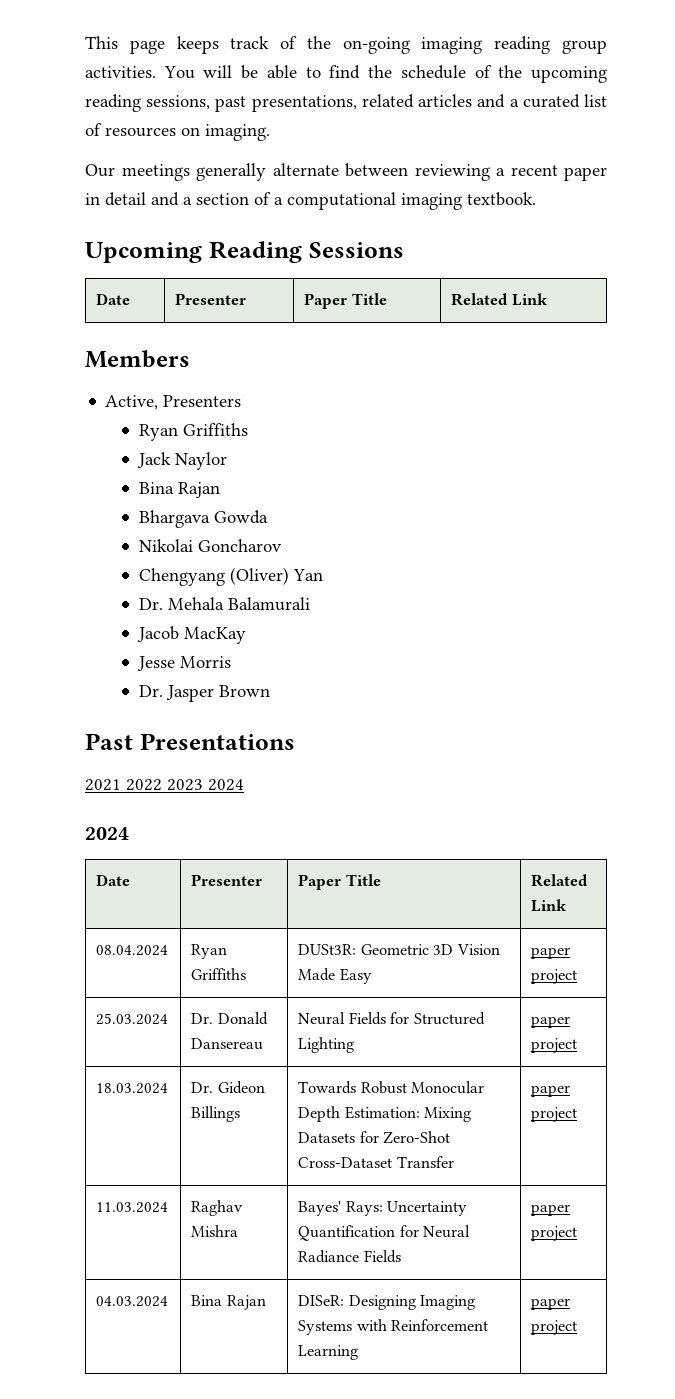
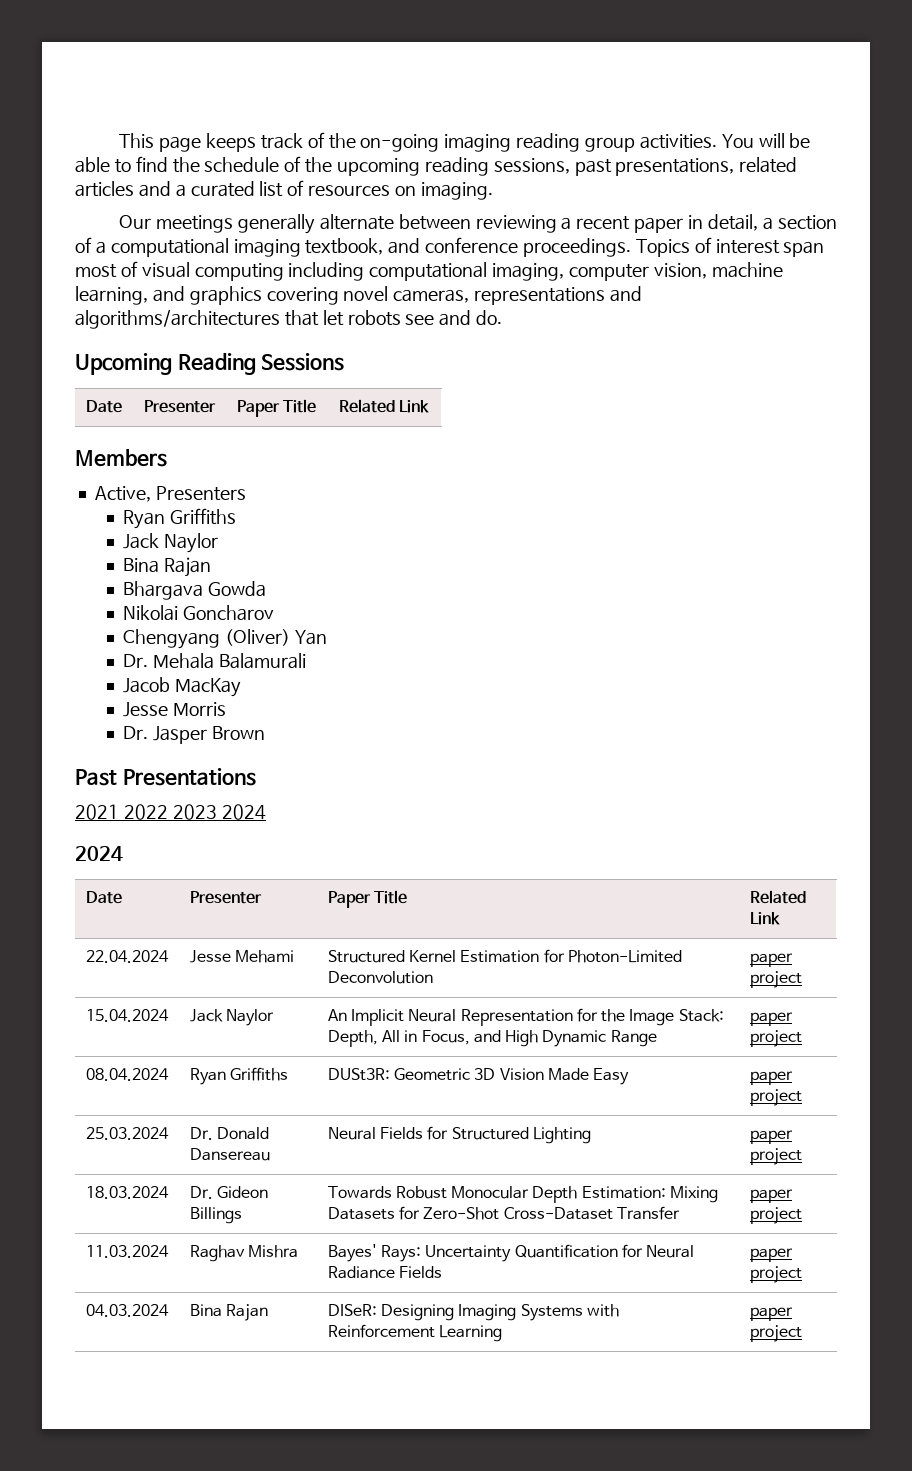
[105,192,179,206] detail and -> [707,214,758,231] detail,
[467,192,536,206] textbook. -> [305,237,825,257] [75,261,783,281] [75,286,642,305] [75,309,503,329] textbook, and conference proceedings. Topics of interest span most of visual computing including computational imaging, computer vision, machine learning, and graphics covering novel cameras, representations and algorithms/architectures that let robots see and do.
(567, 905) none -> [85,950,169,963] [189,950,294,963] [327,949,682,963] [327,971,433,984] [749,953,793,967] [749,971,802,988] [85,1009,169,1022] [189,1009,274,1026] [327,1008,724,1026] [327,1030,657,1047] [749,1012,793,1026] [749,1030,802,1047] // 22.04.2024 | Jesse Mehami | Structured Kernel Estimation for Photon-Limited Deconvolution | paper project // 15.04.2024 | Jack Naylor | An Implicit Neural Representation for the Image Stack: Depth, All in Focus, and High Dynamic Range | paper project

